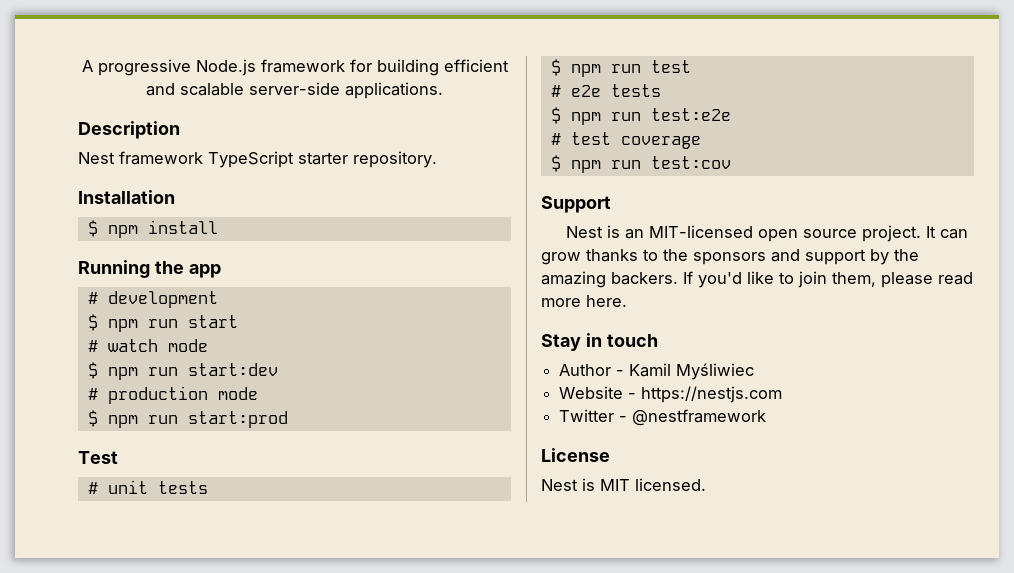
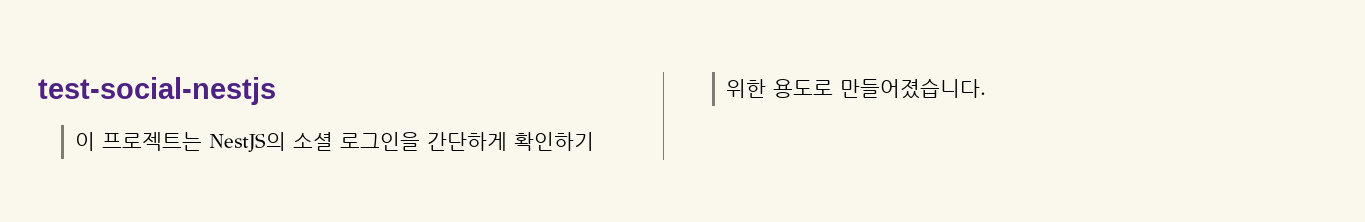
[81,59,509,76] [146,82,443,99] [78,121,180,139] [78,151,437,168] [78,190,175,204] [87,220,218,238] [78,260,221,278] [87,291,218,308] [87,314,238,332] [87,339,208,352] [87,362,278,380] [87,386,258,404] [87,410,288,428] [78,451,118,464] [87,480,208,494] [550,59,691,77] [550,84,661,97] [550,107,731,125] [550,132,701,149] [550,155,731,173] [541,196,611,213] [566,225,969,242] [541,249,919,265] [541,271,973,288] [541,295,627,307] [541,333,658,351] [559,363,755,380] [559,386,783,403] [559,409,767,426] [541,448,610,462] [541,478,706,491] A progressive Node.js framework for building efficient and scalable server-side applications. // Description // Nest framework TypeScript starter repository. // Installation // $ npm install // Running the app // # development // $ npm run start // # watch mode // $ npm run start:dev // # production mode // $ npm run start:prod // Test // # unit tests // $ npm run test // # e2e tests // $ npm run test:e2e // # test coverage // $ npm run test:cov // Support // Nest is an MIT-licensed open source project. It can grow thanks to the sponsors and support by the amazing backers. If you'd like to join them, please read more here. // Stay in touch // Author - Kamil Myśliwiec // Website - https://nestjs.com // Twitter - @nestframework // License // Nest is MIT licensed. -> [38,77,276,105] [75,132,595,153] [726,78,987,99] test-social-nestjs // 이 프로젝트는 NestJS의 소셜 로그인을 간단하게 확인하기 위한 용도로 만들어졌습니다.

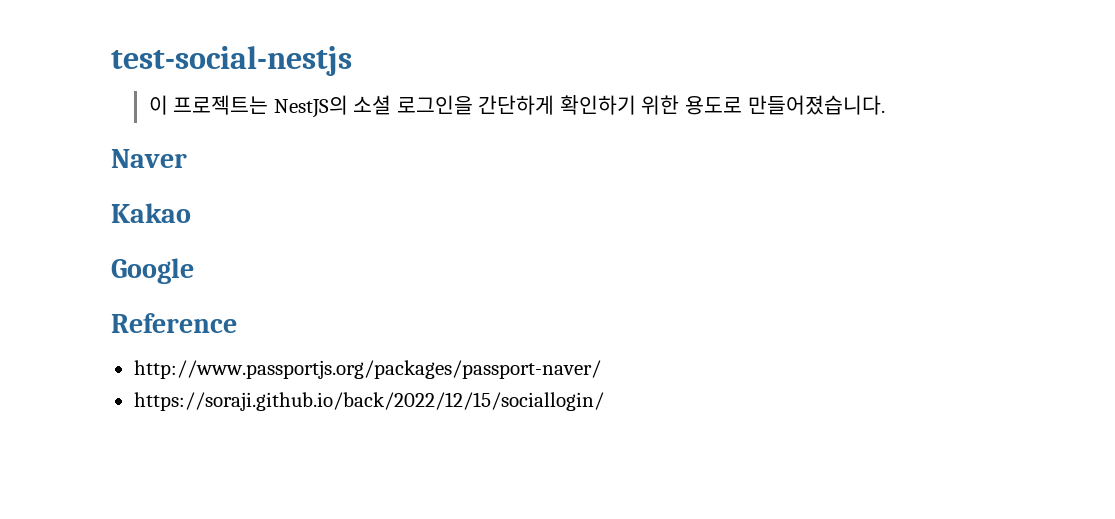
(987, 88) none -> [111,149,187,168] [111,203,191,223] [111,258,194,284] [111,313,237,333] [133,360,601,379] [133,392,604,411] // Naver // Kakao // Google // Reference // http://www.passportjs.org/packages/passport-naver/ // https://soraji.github.io/back/2022/12/15/sociallogin/

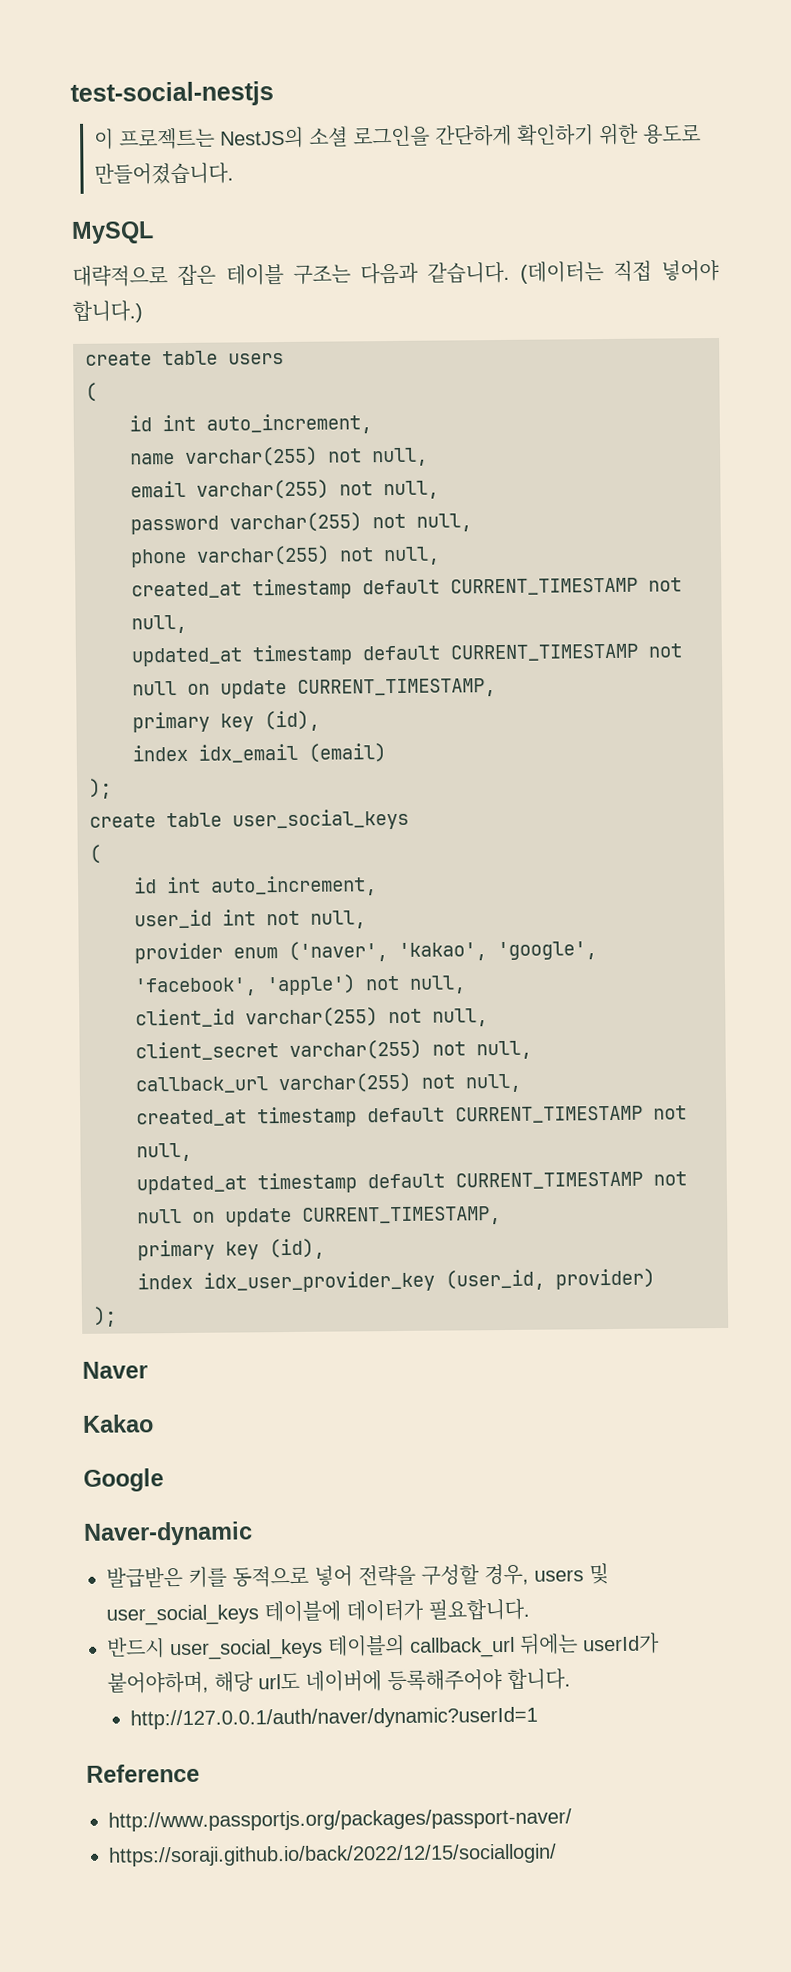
[111,149,187,168] [111,203,191,223] [111,258,194,284] Naver // Kakao // Google -> [71,221,154,244] [72,259,720,287] [72,300,143,323] [85,350,284,366] [85,382,97,402] [129,413,372,435] [130,446,428,467] [130,479,439,500] [130,512,472,535] [130,545,440,568] [131,577,682,600] [131,614,187,634] [131,643,682,667] [132,678,496,699] [132,710,320,733] [132,743,386,763] [89,778,112,799] [89,808,409,831] [89,844,101,864] [133,875,377,897] [134,909,366,929] [134,941,597,964] [134,974,466,997] [135,1007,488,1028] [135,1039,532,1061] [135,1072,521,1094] [136,1105,687,1128] [136,1142,192,1162] [136,1171,687,1195] [137,1206,501,1227] [137,1238,325,1261] [137,1268,655,1293] [93,1306,117,1327] [82,1361,148,1379] [82,1414,154,1433] [83,1468,164,1492] [83,1521,253,1546] [106,1563,609,1588] [106,1598,530,1626] [107,1632,660,1661] [107,1668,571,1694] [130,1706,539,1730] MySQL // 대략적으로 잡은 테이블 구조는 다음과 같습니다. (데이터는 직접 넣어야 합니다.) // create table users // ( // id int auto_increment, // name varchar(255) not null, // email varchar(255) not null, // password varchar(255) not null, // phone varchar(255) not null, // created_at timestamp default CURRENT_TIMESTAMP not null, // updated_at timestamp default CURRENT_TIMESTAMP not null on update CURRENT_TIMESTAMP, // primary key (id), // index idx_email (email) // ); // create table user_social_keys // ( // id int auto_increment, // user_id int not null, // provider enum ('naver', 'kakao', 'google', 'facebook', 'apple') not null, // client_id varchar(255) not null, // client_secret varchar(255) not null, // callback_url varchar(255) not null, // created_at timestamp default CURRENT_TIMESTAMP not null, // updated_at timestamp default CURRENT_TIMESTAMP not null on update CURRENT_TIMESTAMP, // primary key (id), // index idx_user_provider_key (user_id, provider) // ); // Naver // Kakao // Google // Naver-dynamic // 발급받은 키를 동적으로 넣어 전략을 구성할 경우, users 및 user_social_keys 테이블에 데이터가 필요합니다. // 반드시 user_social_keys 테이블의 callback_url 뒤에는 userId가 붙어야하며, 해당 url도 네이버에 등록해주어야 합니다. // http://127.0.0.1/auth/naver/dynamic?userId=1

